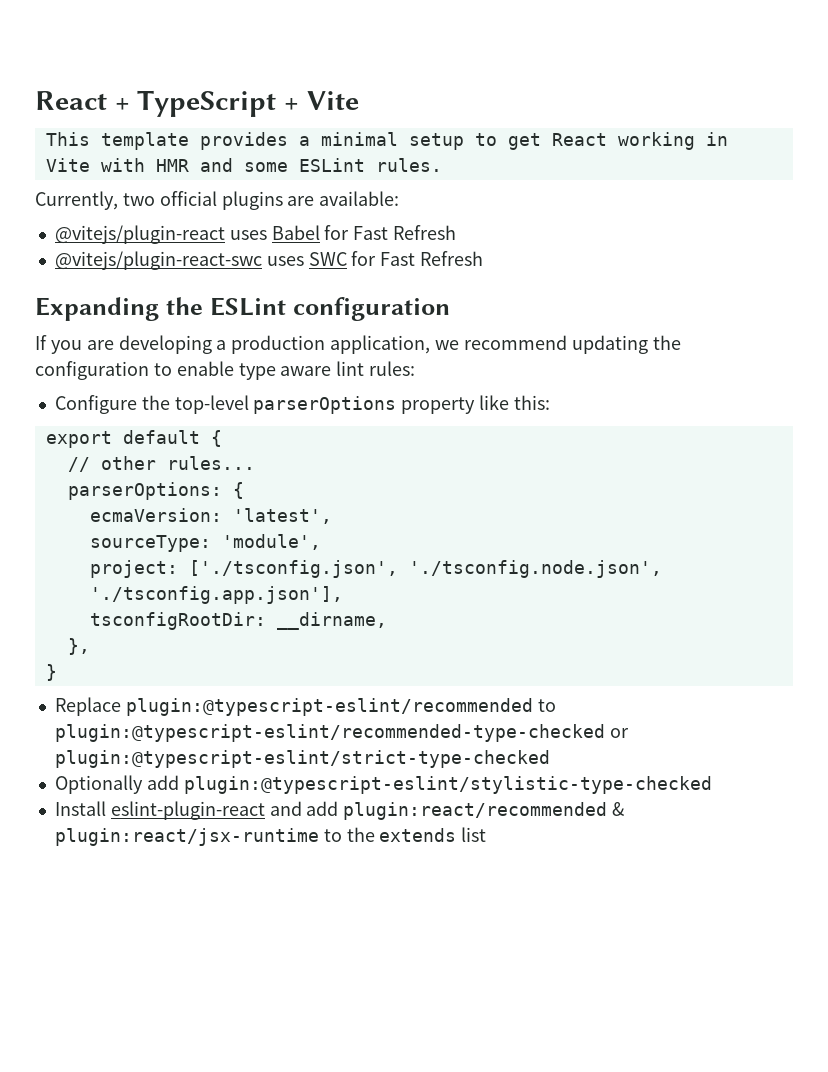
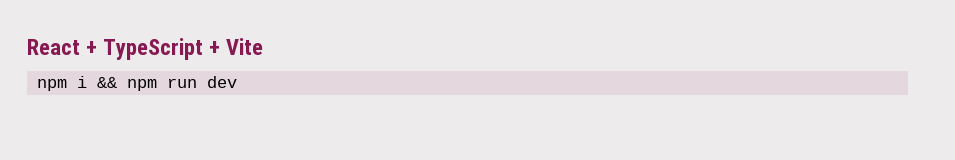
[45,132,728,150] [45,158,442,172] [35,191,400,210] [54,225,457,244] [54,251,484,270] [35,297,450,321] [35,335,681,354] [35,361,416,380] [54,395,550,414] [45,430,222,448] [67,456,255,472] [67,482,244,500] [89,508,332,524] [89,534,321,552] [89,560,662,578] [89,586,343,604] [89,612,387,630] [67,638,90,655] [45,664,57,681] [54,697,556,716] [54,724,629,742] [54,750,550,768] [54,775,712,794] [54,801,625,820] [54,827,487,846] This template provides a minimal setup to get React working in Vite with HMR and some ESLint rules. // Currently, two official plugins are available: // @vitejs/plugin-react uses Babel for Fast Refresh // @vitejs/plugin-react-swc uses SWC for Fast Refresh // Expanding the ESLint configuration // If you are developing a production application, we recommend updating the configuration to enable type aware lint rules: // Configure the top-level parserOptions property like this: // export default { // // other rules... // parserOptions: { // ecmaVersion: 'latest', // sourceType: 'module', // project: ['./tsconfig.json', './tsconfig.node.json', './tsconfig.app.json'], // tsconfigRootDir: __dirname, // }, // } // Replace plugin:@typescript-eslint/recommended to plugin:@typescript-eslint/recommended-type-checked or plugin:@typescript-eslint/strict-type-checked // Optionally add plugin:@typescript-eslint/stylistic-type-checked // Install eslint-plugin-react and add plugin:react/recommended & plugin:react/jsx-runtime to the extends list -> [36,76,237,91] npm i && npm run dev

